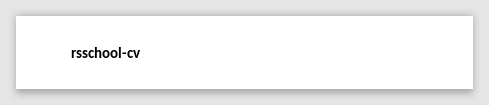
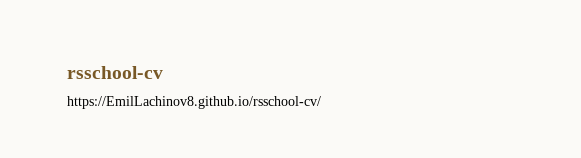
(141, 52) none -> [67,96,321,109] // https://EmilLachinov8.github.io/rsschool-cv/

